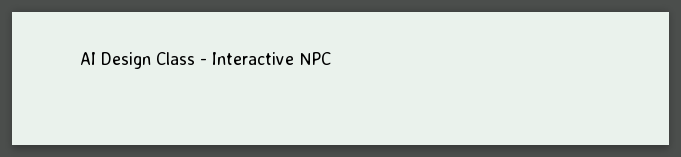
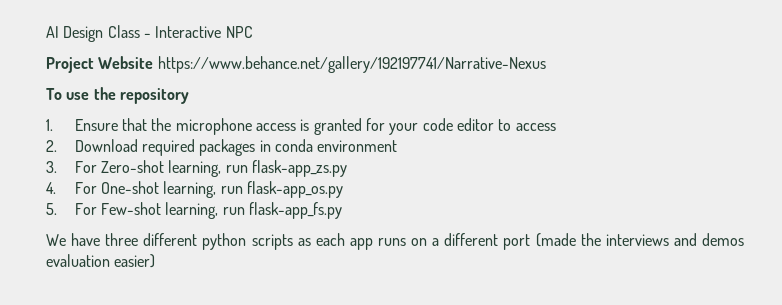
(331, 58) none -> [46,56,546,73] [46,87,189,104] [46,118,556,135] [46,139,398,156] [46,160,348,177] [46,181,344,198] [46,202,343,219] [46,233,744,250] [46,254,156,268] // Project Website https://www.behance.net/gallery/192197741/Narrative-Nexus // To use the repository // 1. Ensure that the microphone access is granted for your code editor to access // 2. Download required packages in conda environment // 3. For Zero-shot learning, run flask-app_zs.py // 4. For One-shot learning, run flask-app_os.py // 5. For Few-shot learning, run flask-app_fs.py // We have three different python scripts as each app runs on a different port (made the interviews and demos evaluation easier)

